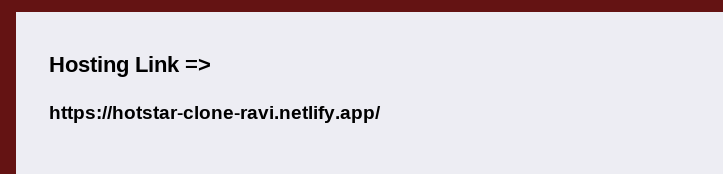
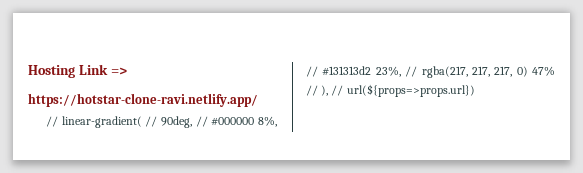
(381, 114) none -> [46,116,278,128] [306,66,555,78] [306,84,475,97] // // linear-gradient( // 90deg, // #000000 8%, // #131313d2 23%, // rgba(217, 217, 217, 0) 47% // ), // url(${props=>props.url})

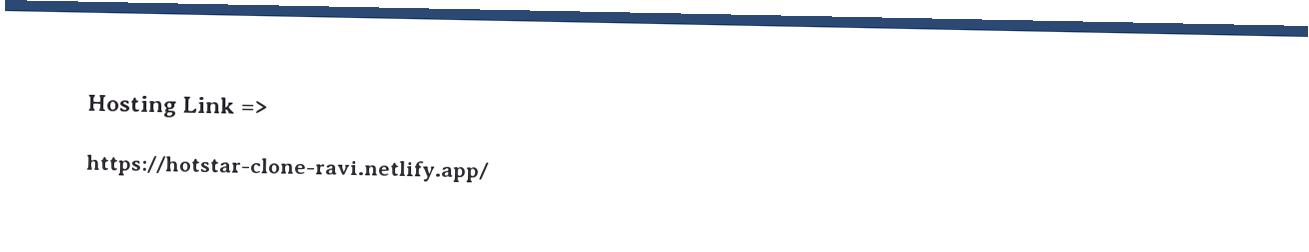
[46,116,278,128] [306,66,555,78] [306,84,475,97] // // linear-gradient( // 90deg, // #000000 8%, // #131313d2 23%, // rgba(217, 217, 217, 0) 47% // ), // url(${props=>props.url}) -> (489, 168) none

